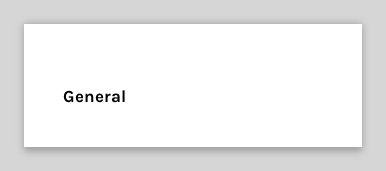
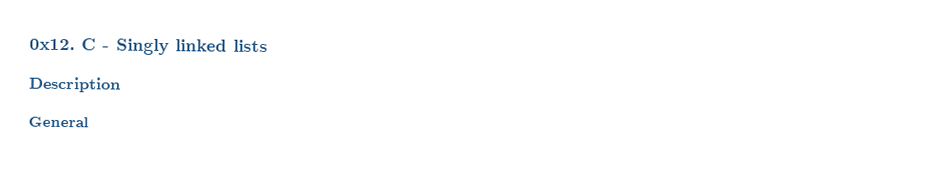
(63, 96) none -> [29,38,268,56] [28,76,121,93] 0x12. C - Singly linked lists // Description //

